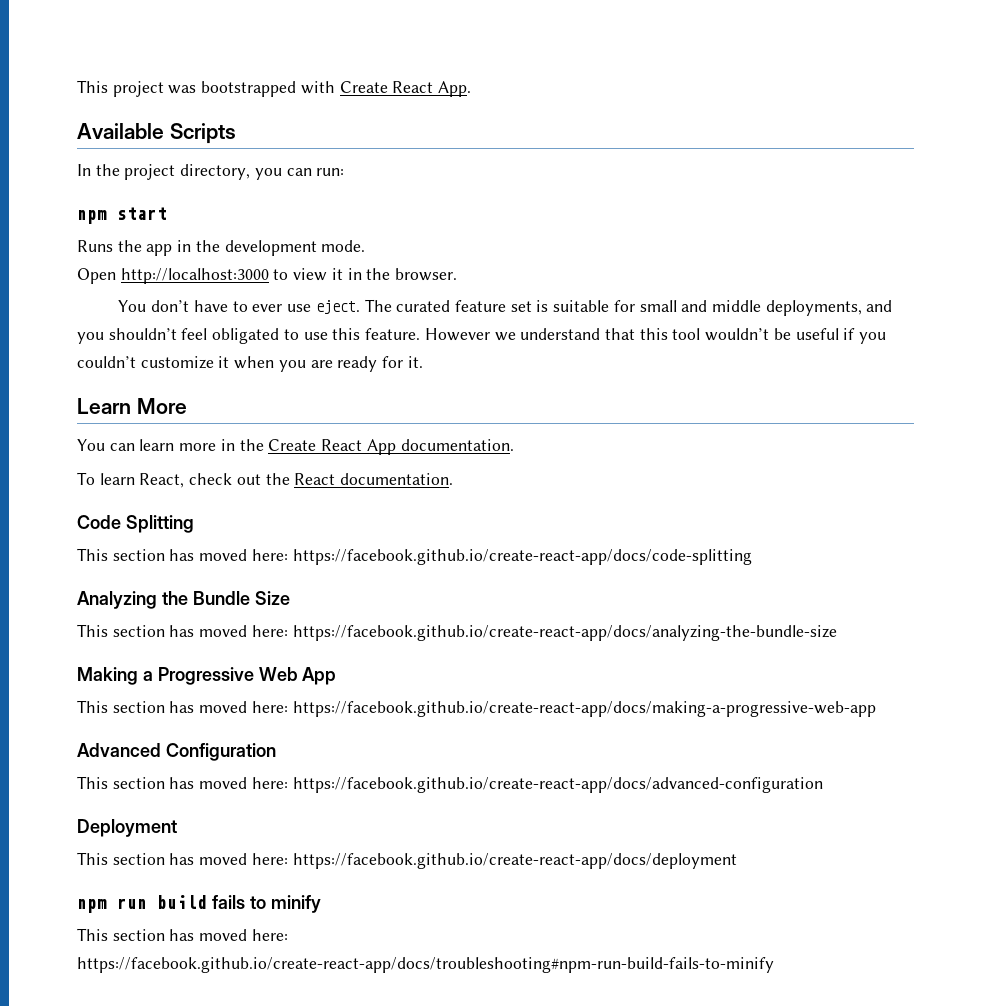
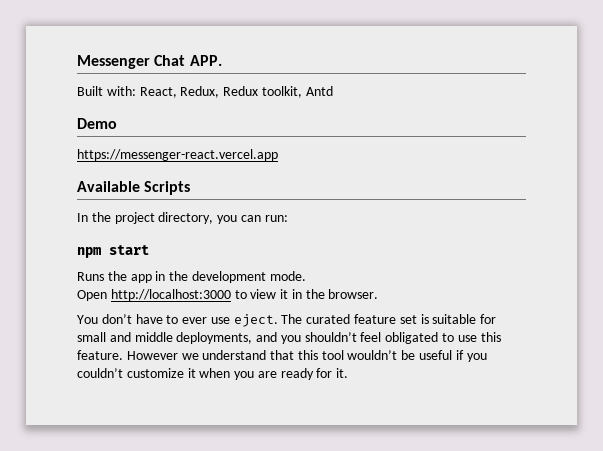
[77,80,472,97] This project was bootstrapped with Create React App. -> [77,55,222,69] [77,86,333,98] [77,118,117,129] [77,149,278,161] Messenger Chat APP. // Built with: React, Redux, Redux toolkit, Antd // Demo // https://messenger-react.vercel.app
[77,398,187,414] [77,439,514,455] [77,472,454,488] [77,515,194,533] [77,548,752,565] [77,591,290,609] [77,624,837,641] [77,667,337,685] [77,700,876,717] [77,743,276,761] [77,776,823,793] [77,819,177,837] [77,852,737,869] [77,895,321,913] [77,928,288,941] [77,957,774,973] // Learn More // You can learn more in the Create React App documentation. // To learn React, check out the React documentation. // Code Splitting // This section has moved here: https://facebook.github.io/create-react-app/docs/code-splitting // Analyzing the Bundle Size // This section has moved here: https://facebook.github.io/create-react-app/docs/analyzing-the-bundle-size // Making a Progressive Web App // This section has moved here: https://facebook.github.io/create-react-app/docs/making-a-progressive-web-app // Advanced Configuration // This section has moved here: https://facebook.github.io/create-react-app/docs/advanced-configuration // Deployment // This section has moved here: https://facebook.github.io/create-react-app/docs/deployment // npm run build fails to minify // This section has moved here: https://facebook.github.io/create-react-app/docs/troubleshooting#npm-run-build-fails-to-minify -> (349, 373) none

